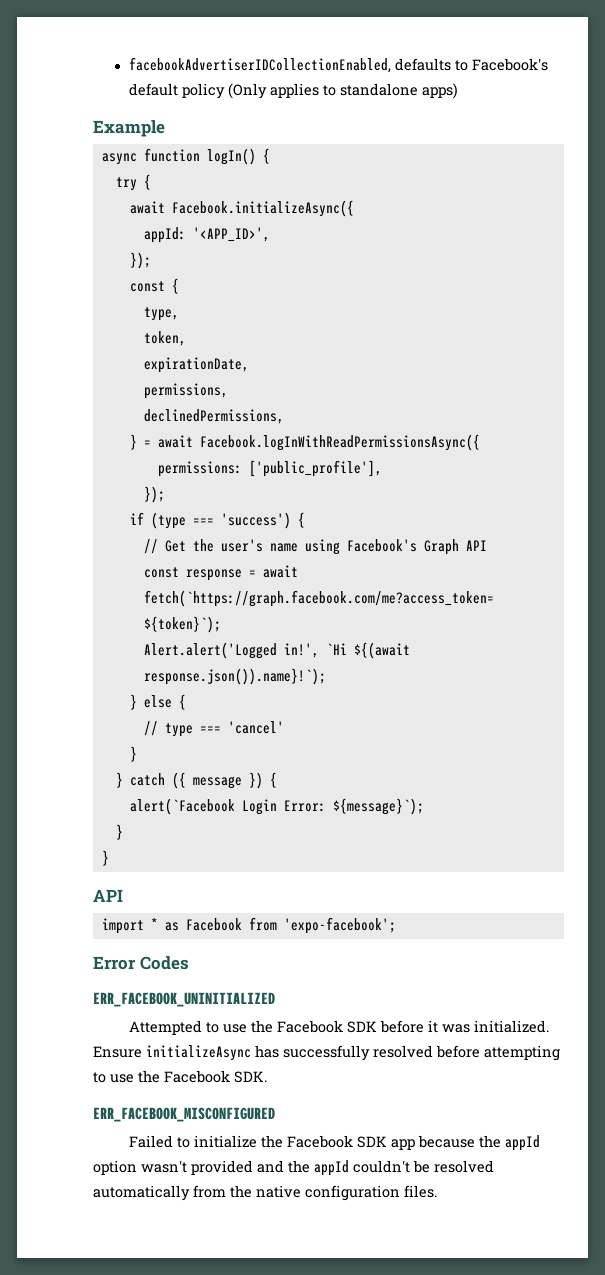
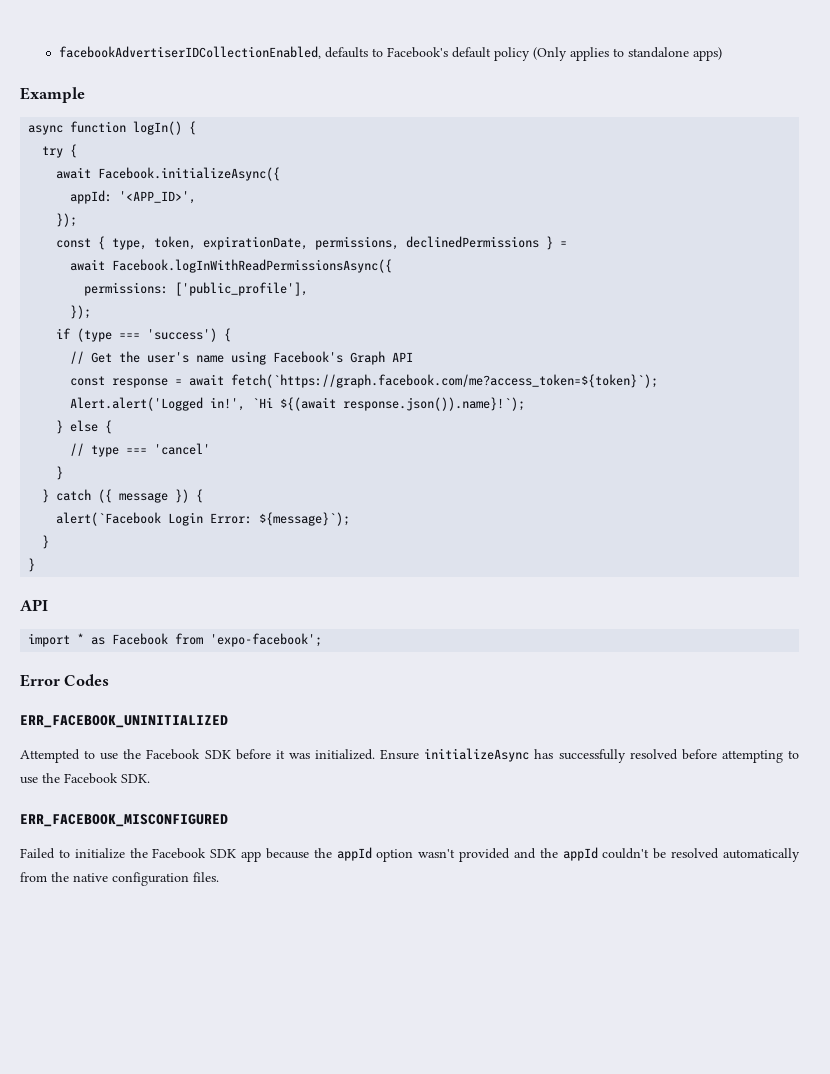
(179, 286) // -> (106, 243) none
(179, 314) // -> (148, 244) none
(186, 338) // -> (197, 243) none
(249, 365) // -> (309, 243) none
[143,409,284,424] // declinedPermissions, // -> [406,236,540,248] declinedPermissions
(151, 443) none -> (568, 244) //

